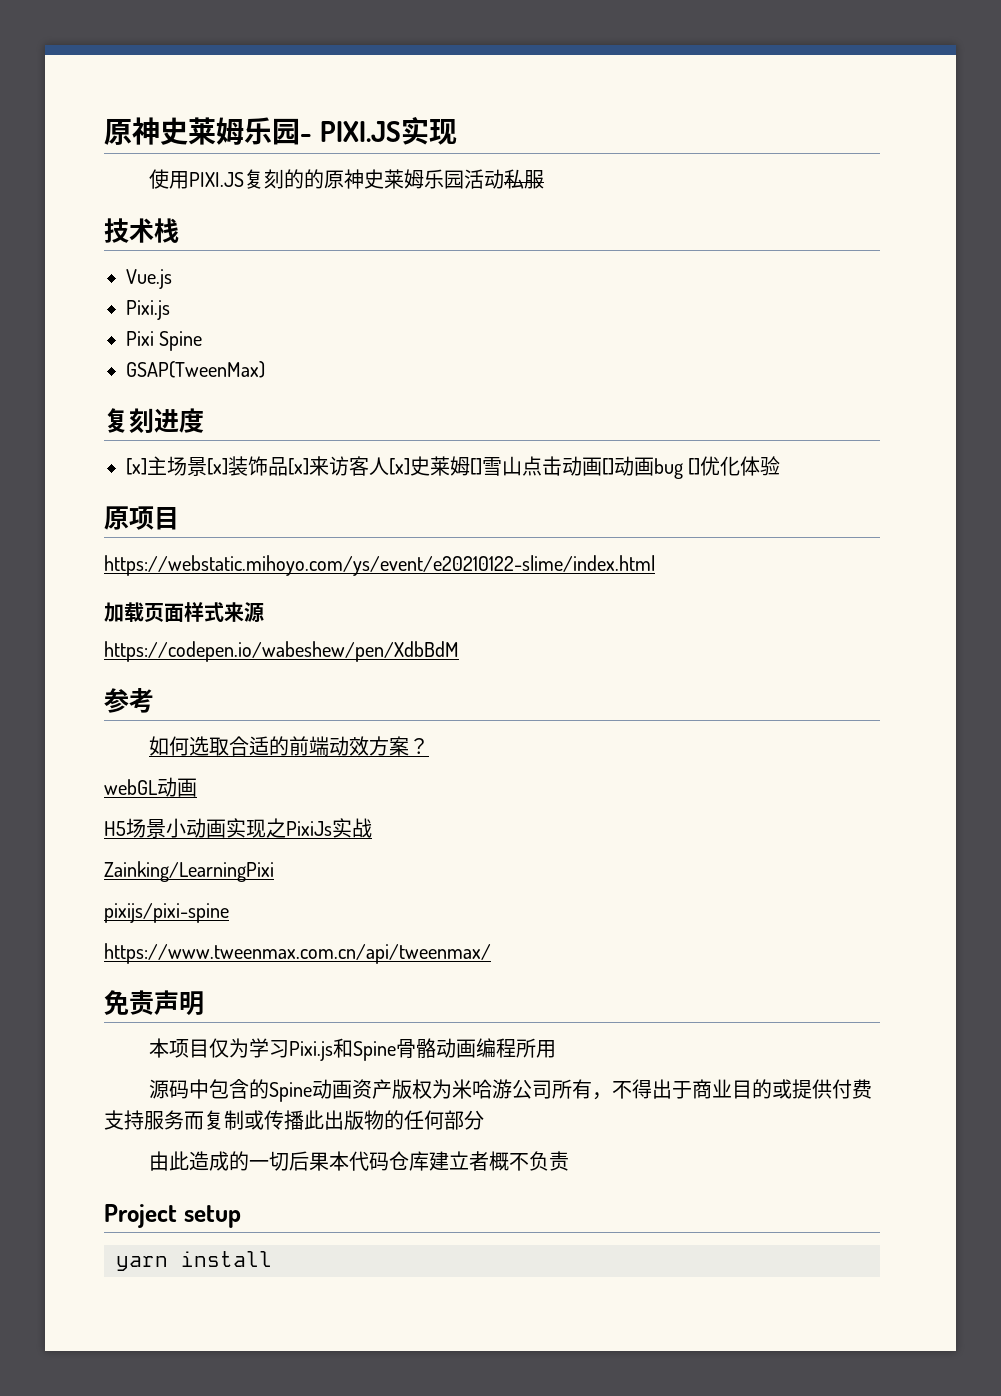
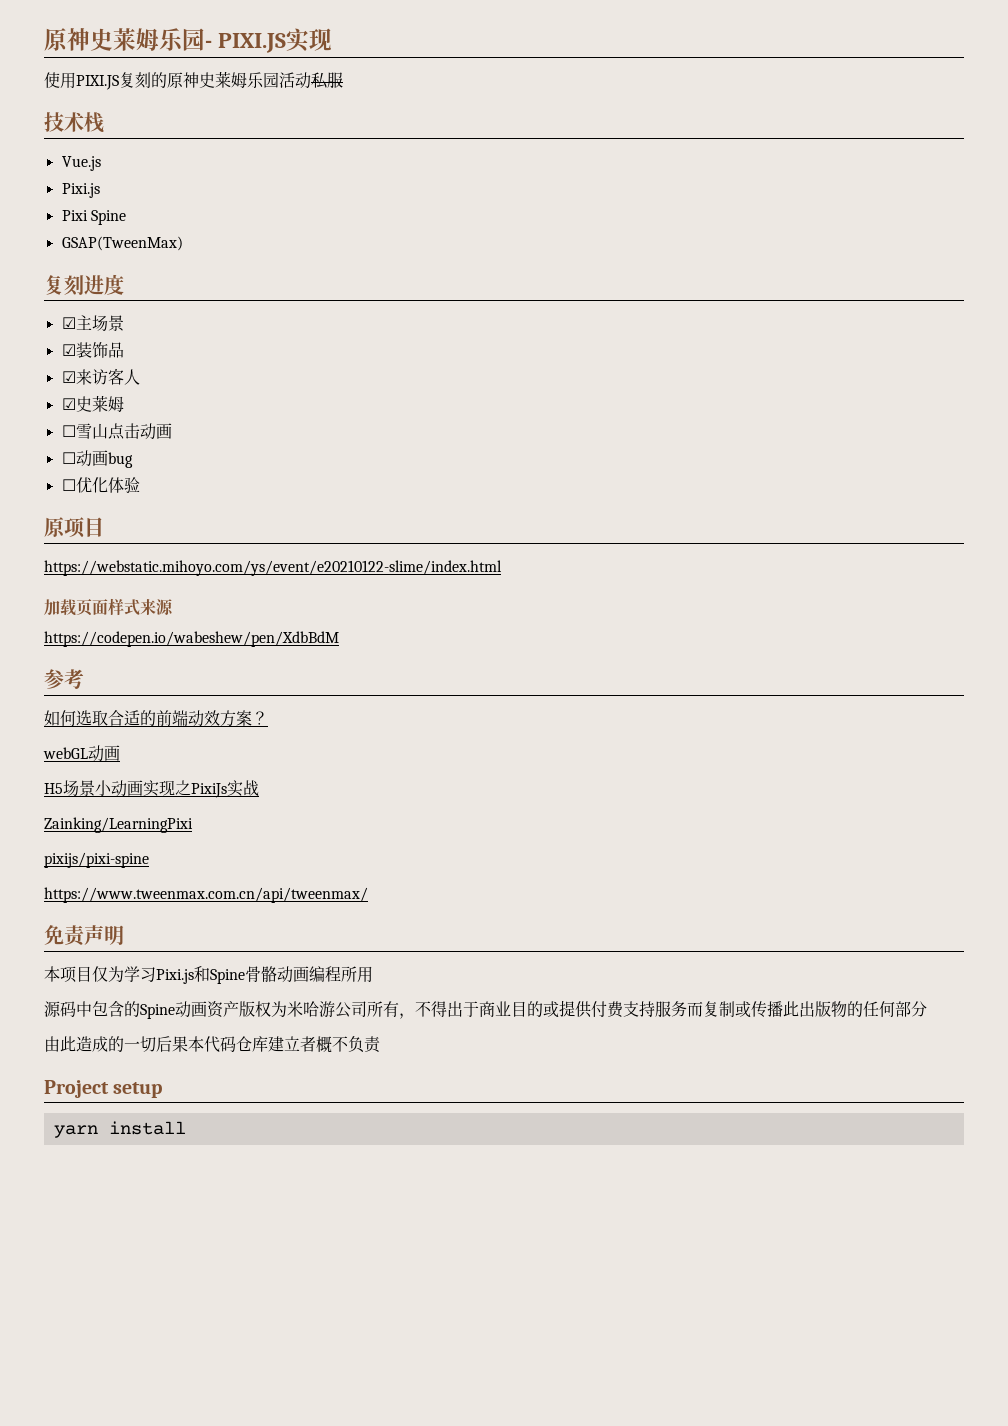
[303,169,324,189] 的 -> (167, 80) none
[126,458,147,475] [x] -> [61,317,76,329] ☑
[207,458,228,475] [x] -> [61,344,76,356] // ☑
[288,458,309,475] [x] -> [61,371,76,383] // ☑
[389,456,482,476] [x]史莱姆[] -> [61,395,124,412] [61,425,76,437] // ☑史莱姆 // ☐
[602,458,614,475] [] -> [61,452,76,464] // ☐
[688,458,701,475] [] -> [61,479,76,491] // ☐

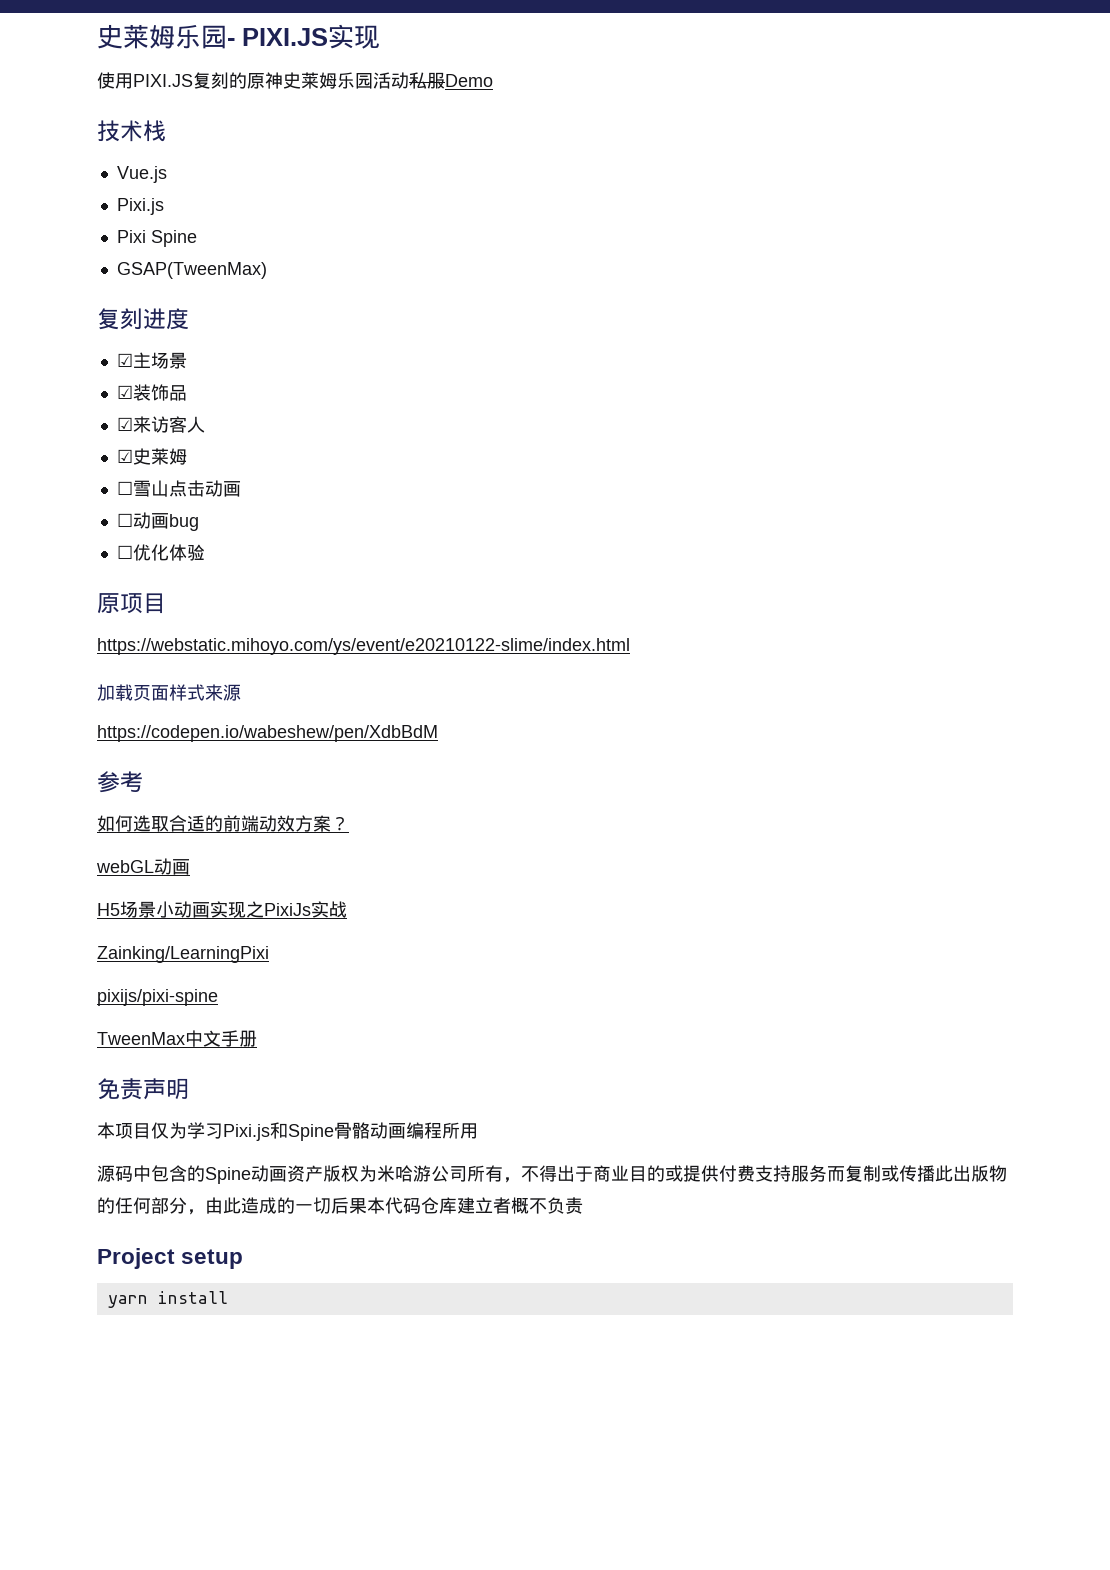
[44,28,90,51] 原神 -> (97, 36) none
(343, 80) none -> [445,74,493,87] Demo
[44,887,368,903] https://www.tweenmax.com.cn/api/tweenmax/ -> [97,1030,257,1047] TweenMax中文手册
(927, 1009) // -> [187,1209,205,1215] ，

